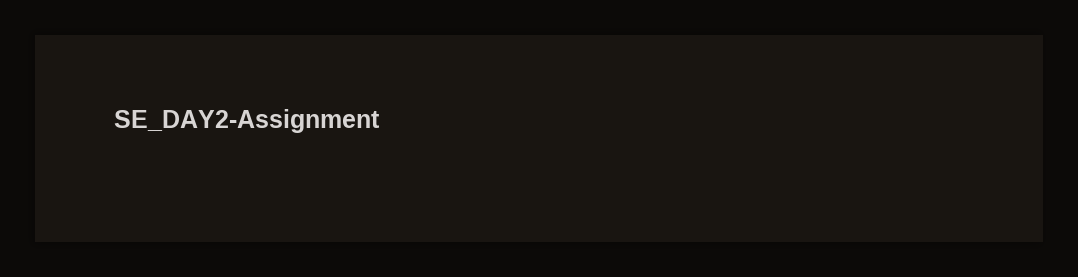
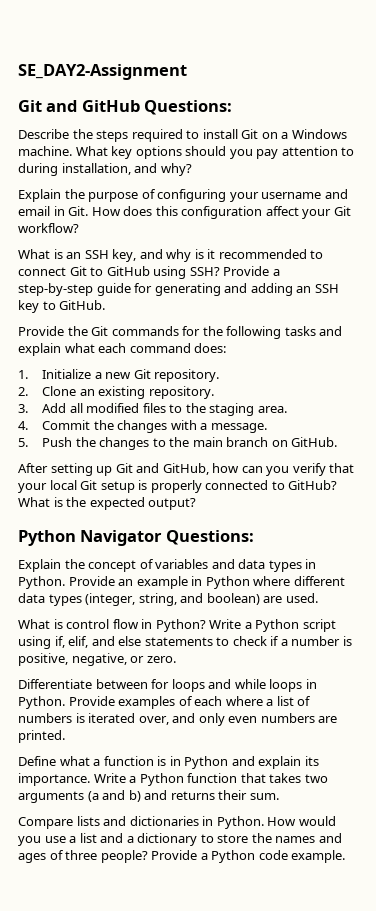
(380, 121) none -> [18,100,233,115] [18,129,347,142] [18,146,355,159] [18,163,192,176] [18,189,348,202] [18,206,351,219] [18,223,79,233] [18,249,324,262] [18,266,280,279] [18,283,339,296] [18,300,106,313] [18,326,343,339] [18,343,227,356] [18,369,220,382] [18,386,214,399] [18,403,287,416] [18,420,267,433] [18,437,338,450] [18,463,355,476] [18,480,338,493] [18,497,197,510] [18,530,254,546] [18,559,317,572] [18,576,345,589] [18,593,318,606] [18,619,336,632] [18,636,352,649] [18,653,176,666] [18,679,317,692] [18,696,312,709] [18,713,338,726] [18,730,65,743] [18,756,319,769] [18,773,328,786] [18,790,279,803] [18,816,336,829] [18,833,342,846] [18,850,346,863] // Git and GitHub Questions: // Describe the steps required to install Git on a Windows machine. What key options should you pay attention to during installation, and why? // Explain the purpose of configuring your username and email in Git. How does this configuration affect your Git workflow? // What is an SSH key, and why is it recommended to connect Git to GitHub using SSH? Provide a step-by-step guide for generating and adding an SSH key to GitHub. // Provide the Git commands for the following tasks and explain what each command does: // 1. Initialize a new Git repository. // 2. Clone an existing repository. // 3. Add all modified files to the staging area. // 4. Commit the changes with a message. // 5. Push the changes to the main branch on GitHub. // After setting up Git and GitHub, how can you verify that your local Git setup is properly connected to GitHub? What is the expected output? // Python Navigator Questions: // Explain the concept of variables and data types in Python. Provide an example in Python where different data types (integer, string, and boolean) are used. // What is control flow in Python? Write a Python script using if, elif, and else statements to check if a number is positive, negative, or zero. // Differentiate between for loops and while loops in Python. Provide examples of each where a list of numbers is iterated over, and only even numbers are printed. // Define what a function is in Python and explain its importance. Write a Python function that takes two arguments (a and b) and returns their sum. // Compare lists and dictionaries in Python. How would you use a list and a dictionary to store the names and ages of three people? Provide a Python code example.

